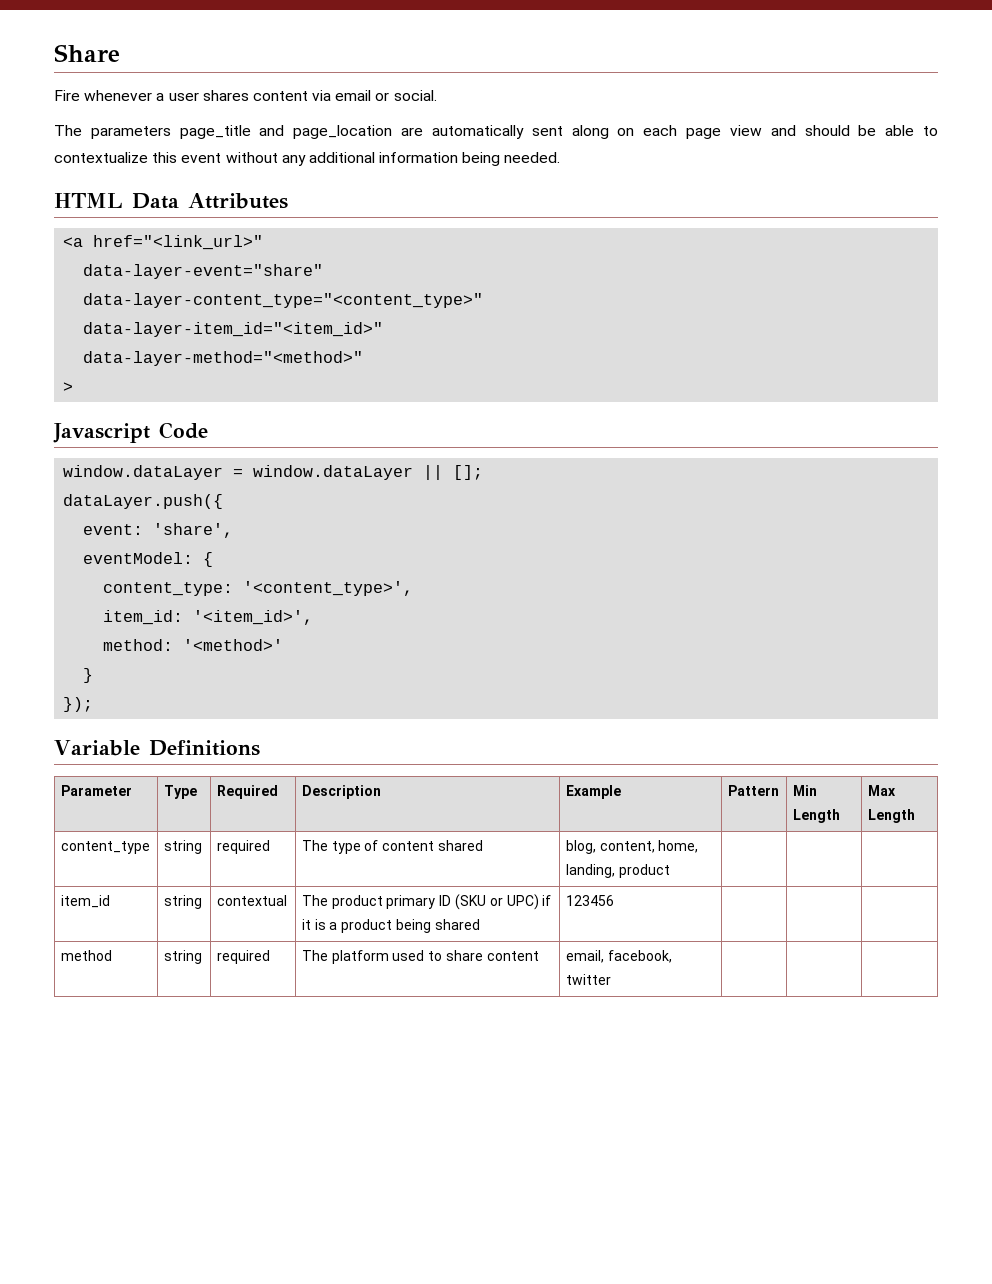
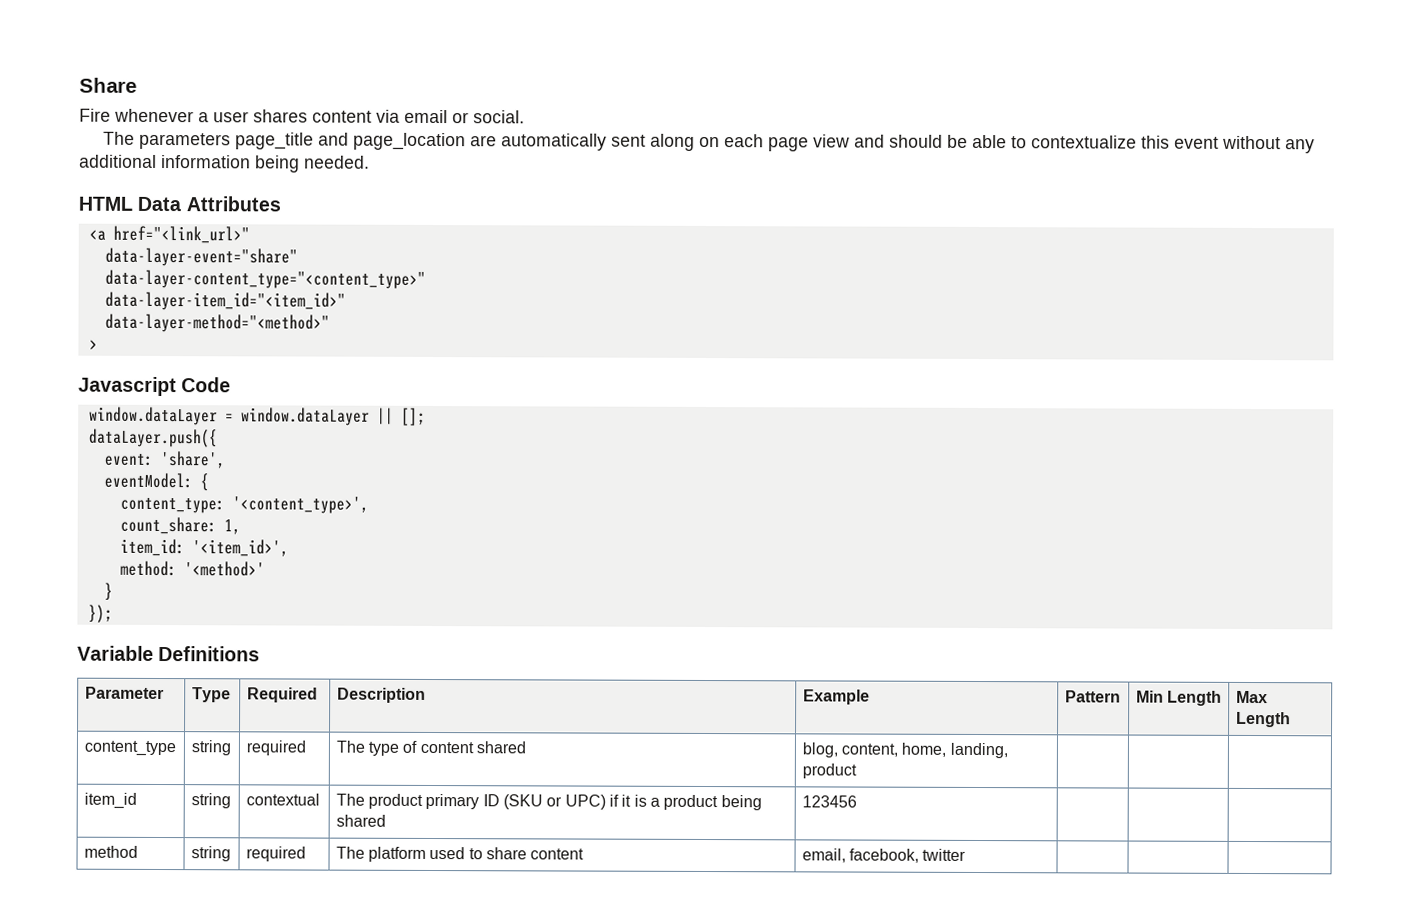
(414, 588) none -> [119,516,241,535] // count_share: 1,

